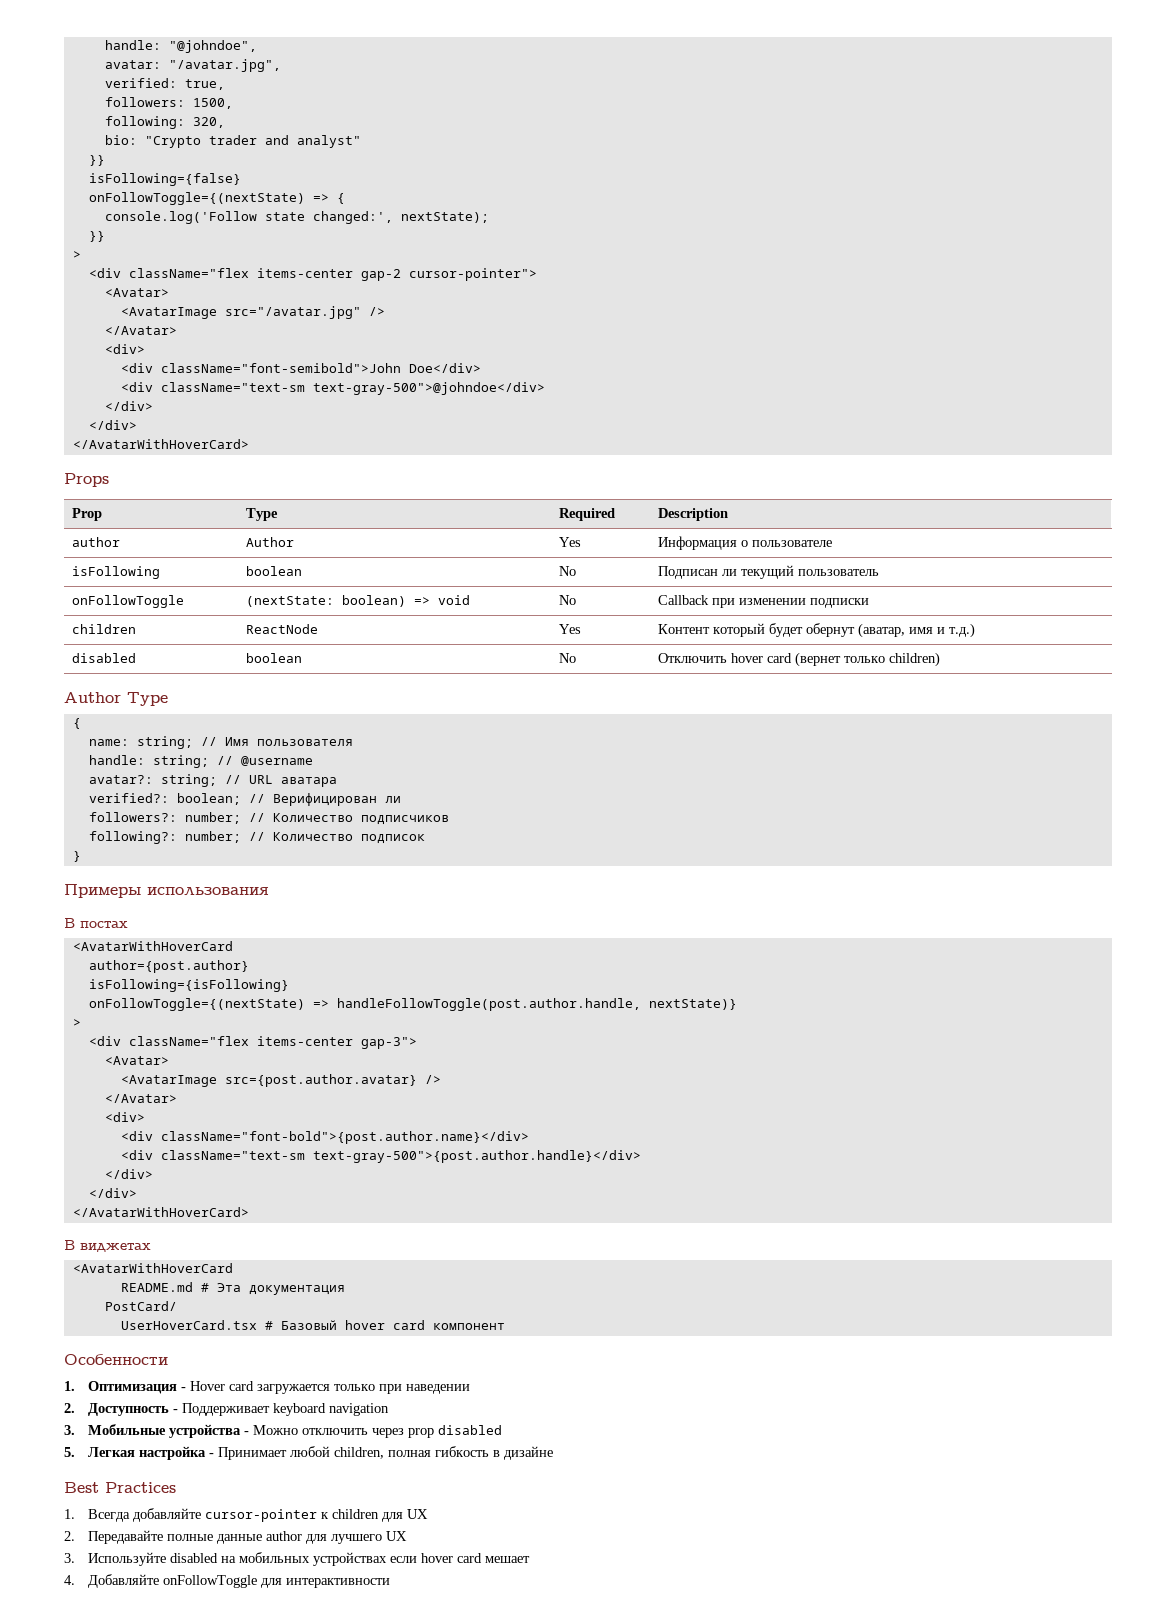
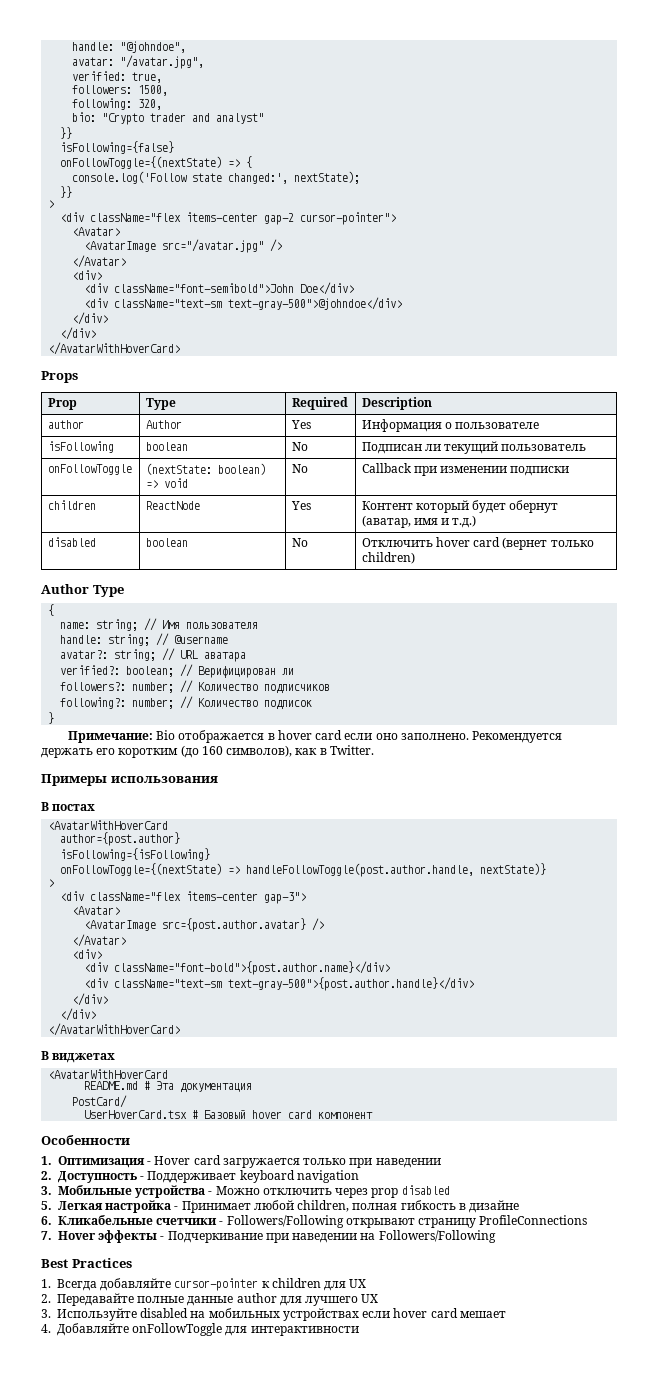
(81, 856) none -> [67,730,563,743] [41,745,374,758] // Примечание: Bio отображается в hover card если оно заполнено. Рекомендуется держать его коротким (до 160 символов), как в Twitter.
(553, 1453) none -> [41,1215,588,1228] [41,1230,496,1243] // 6. Кликабельные счетчики - Followers/Following открывают страницу ProfileConnections // 7. Hover эффекты - Подчеркивание при наведении на Followers/Following

